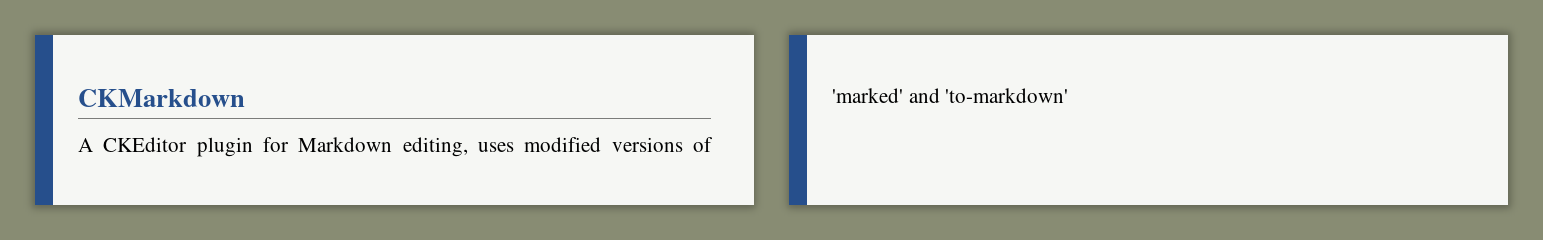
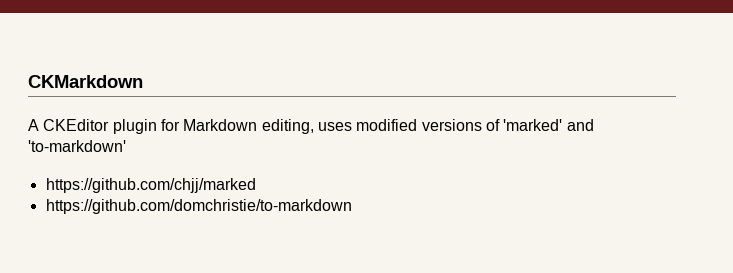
(1069, 95) none -> [45,178,256,193] [45,199,352,214] // https://github.com/chjj/marked // https://github.com/domchristie/to-markdown

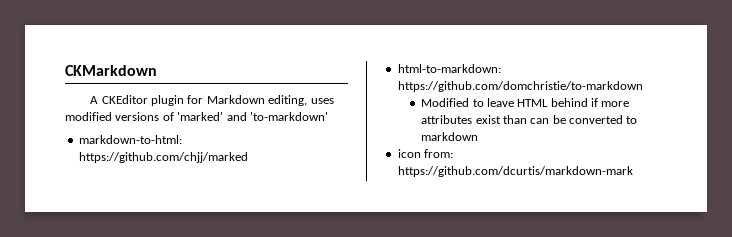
(126, 146) none -> [78,135,182,144] markdown-to-html:
(256, 185) none -> [397,64,501,73] html-to-markdown:
(352, 206) none -> [421,98,630,107] [421,115,638,124] [421,132,479,141] [397,149,454,158] [397,166,633,177] // Modified to leave HTML behind if more attributes exist than can be converted to markdown // icon from: https://github.com/dcurtis/markdown-mark

